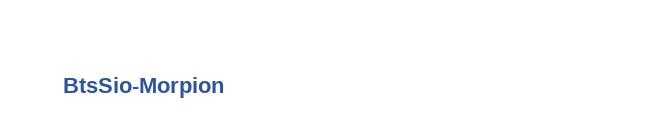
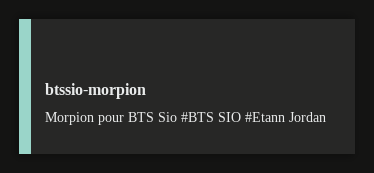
[63,77,224,98] BtsSio-Morpion -> [45,83,146,99] [45,112,326,125] btssio-morpion // Morpion pour BTS Sio #BTS SIO #Etann Jordan

